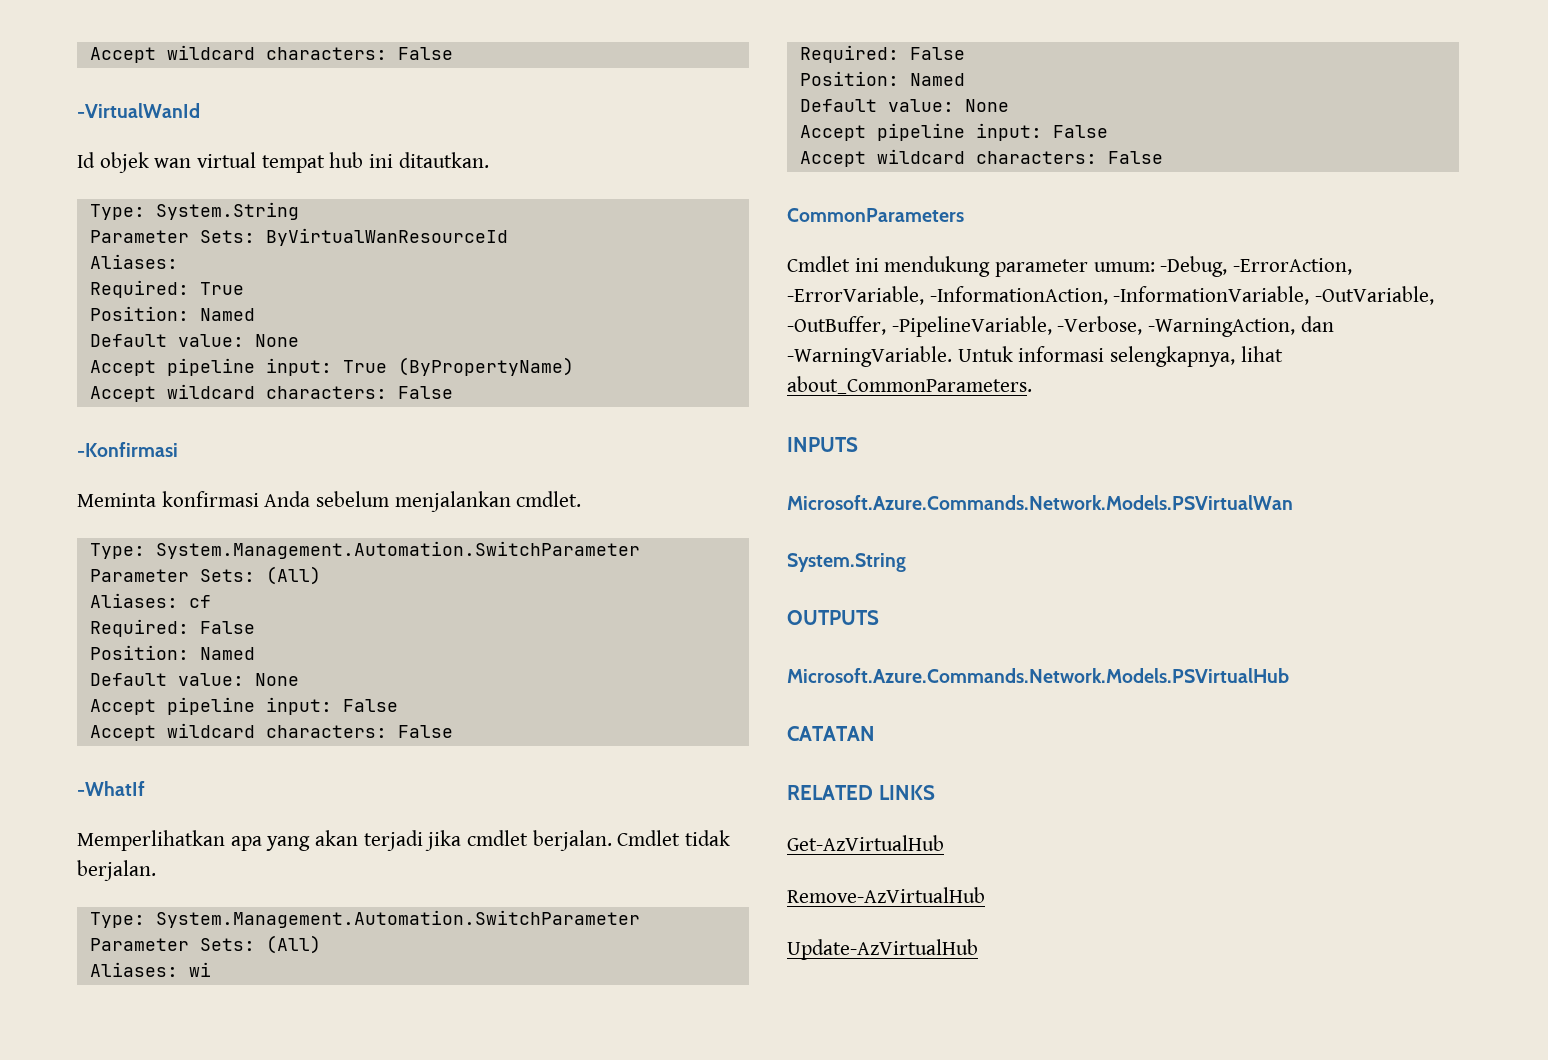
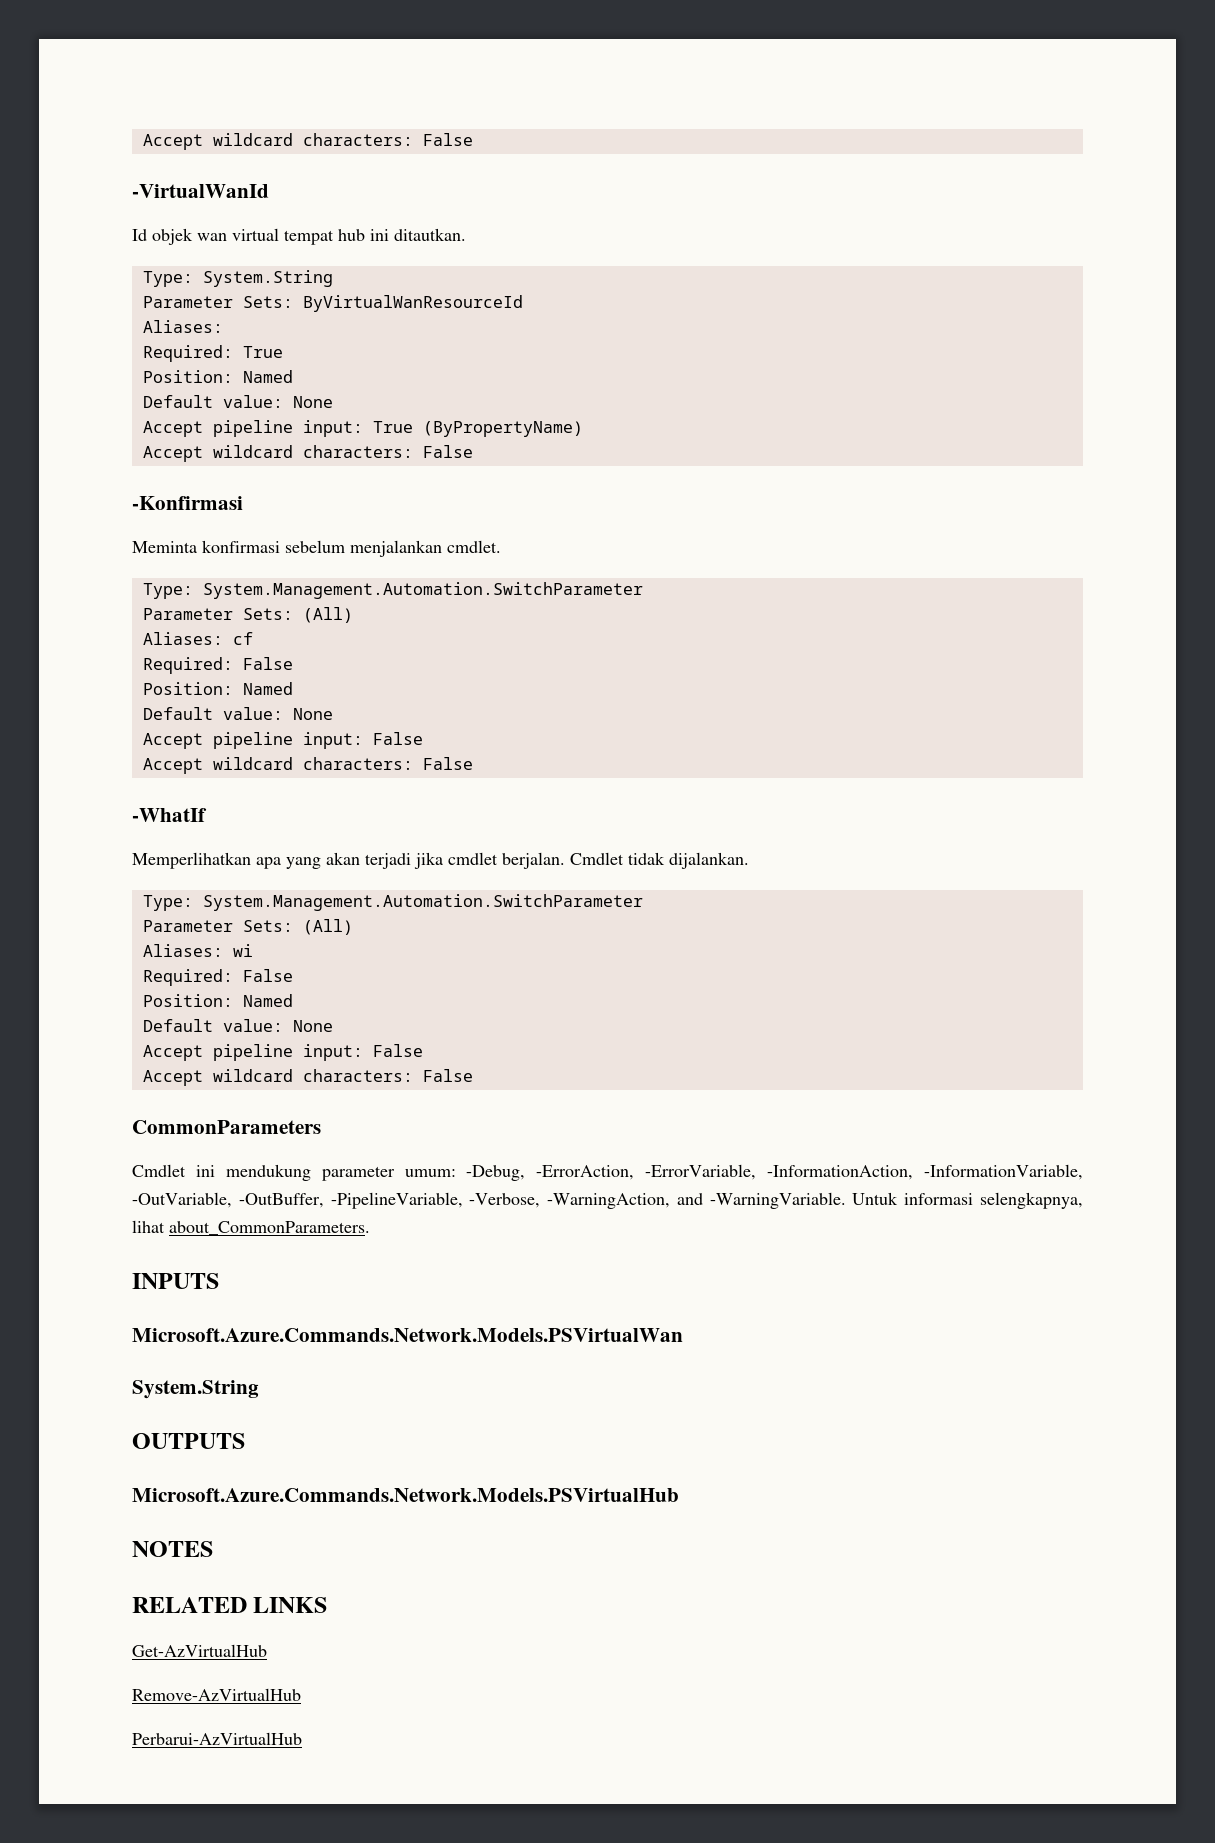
[264,491,311,507] Anda -> (280, 546) none
[77,860,156,881] berjalan. -> [669,852,749,869] dijalankan.
[1300,316,1334,332] dan -> [676,1193,703,1205] and
[787,726,875,741] CATATAN -> [132,1541,213,1557] NOTES
[787,939,978,960] Update-AzVirtualHub -> [132,1732,302,1745] Perbarui-AzVirtualHub

